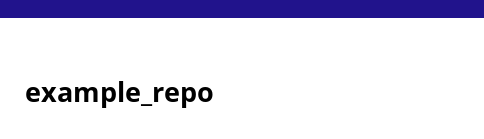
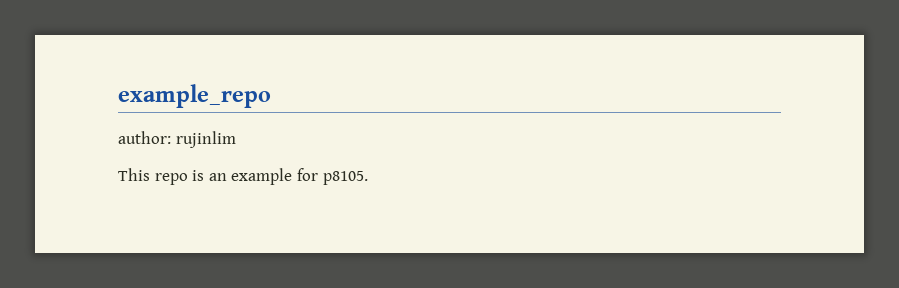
(214, 94) none -> [118,131,236,148] [118,168,368,185] // author: rujinlim // This repo is an example for p8105.

